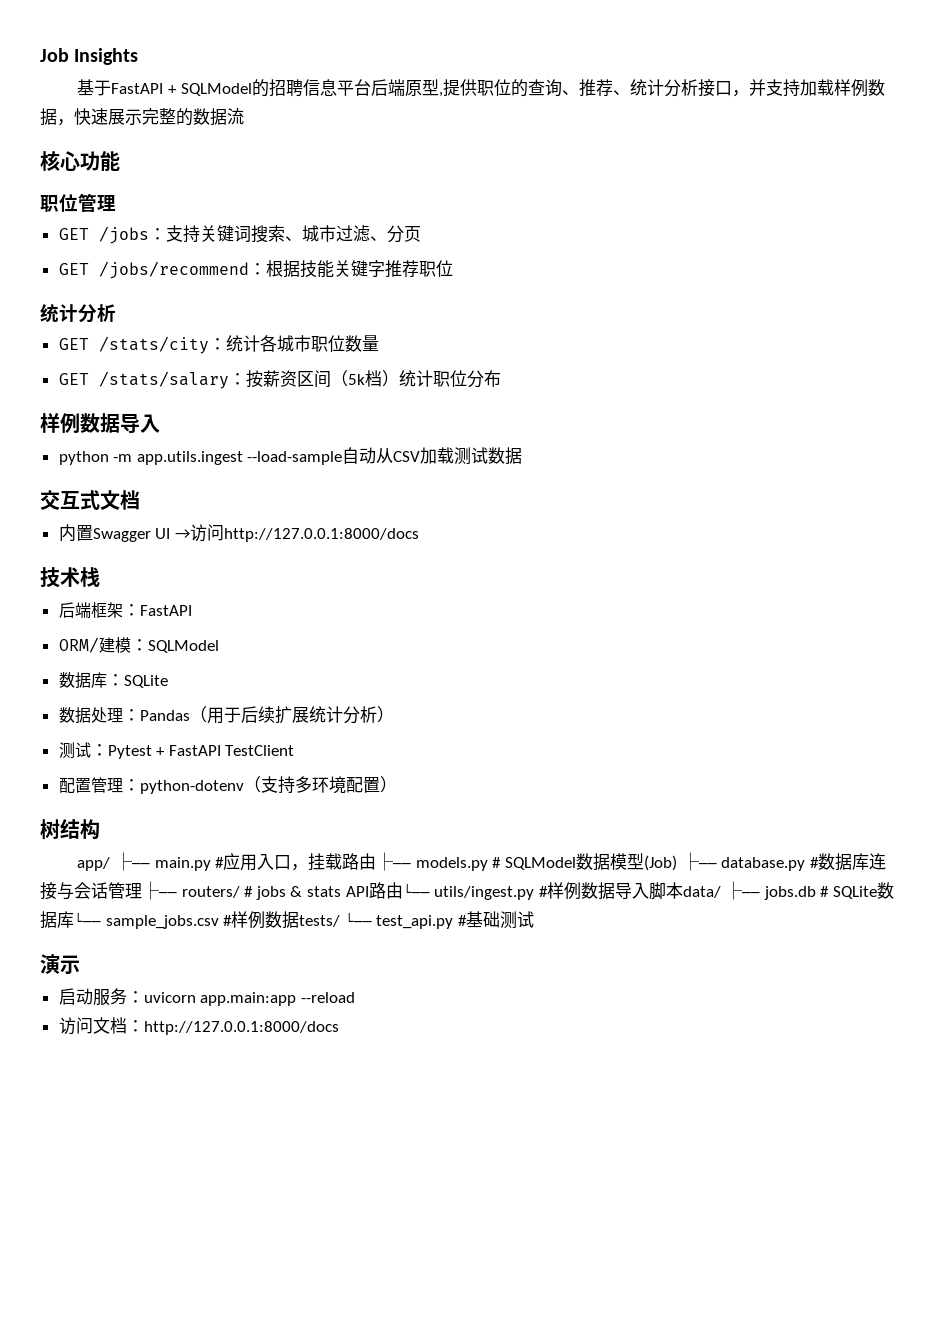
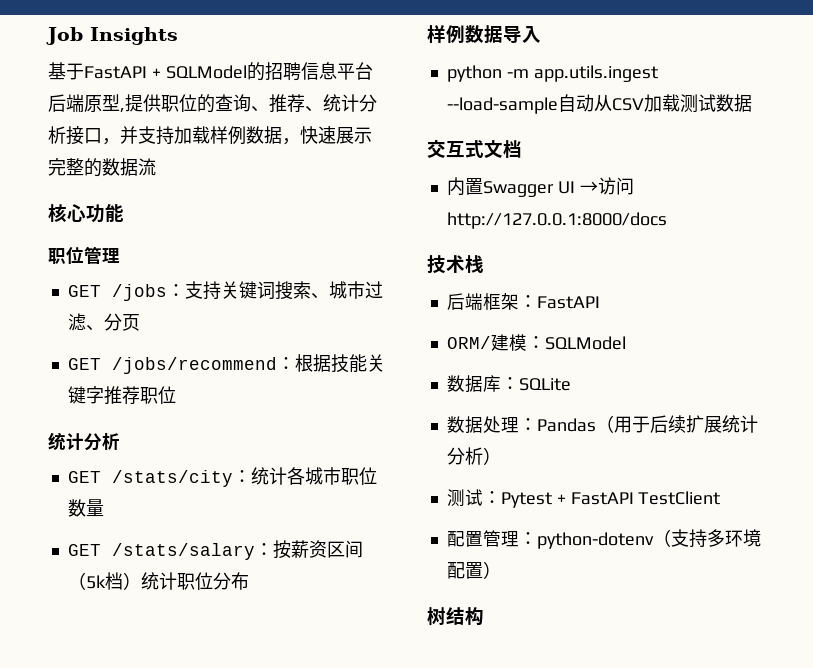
[77,852,886,871] [40,881,895,900] [40,911,534,929] [40,954,80,974] [58,988,355,1006] [58,1017,339,1035] // app/ ├── main.py #应用入口，挂载路由├── models.py # SQLModel数据模型(Job) ├── database.py #数据库连接与会话管理├── routers/ # jobs & stats API路由└── utils/ingest.py #样例数据导入脚本data/ ├── jobs.db # SQLite数据库└── sample_jobs.csv #样例数据tests/ └── test_api.py #基础测试 // 演示 // 启动服务：uvicorn app.main:app --reload // 访问文档：http://127.0.0.1:8000/docs -> (484, 616) none

